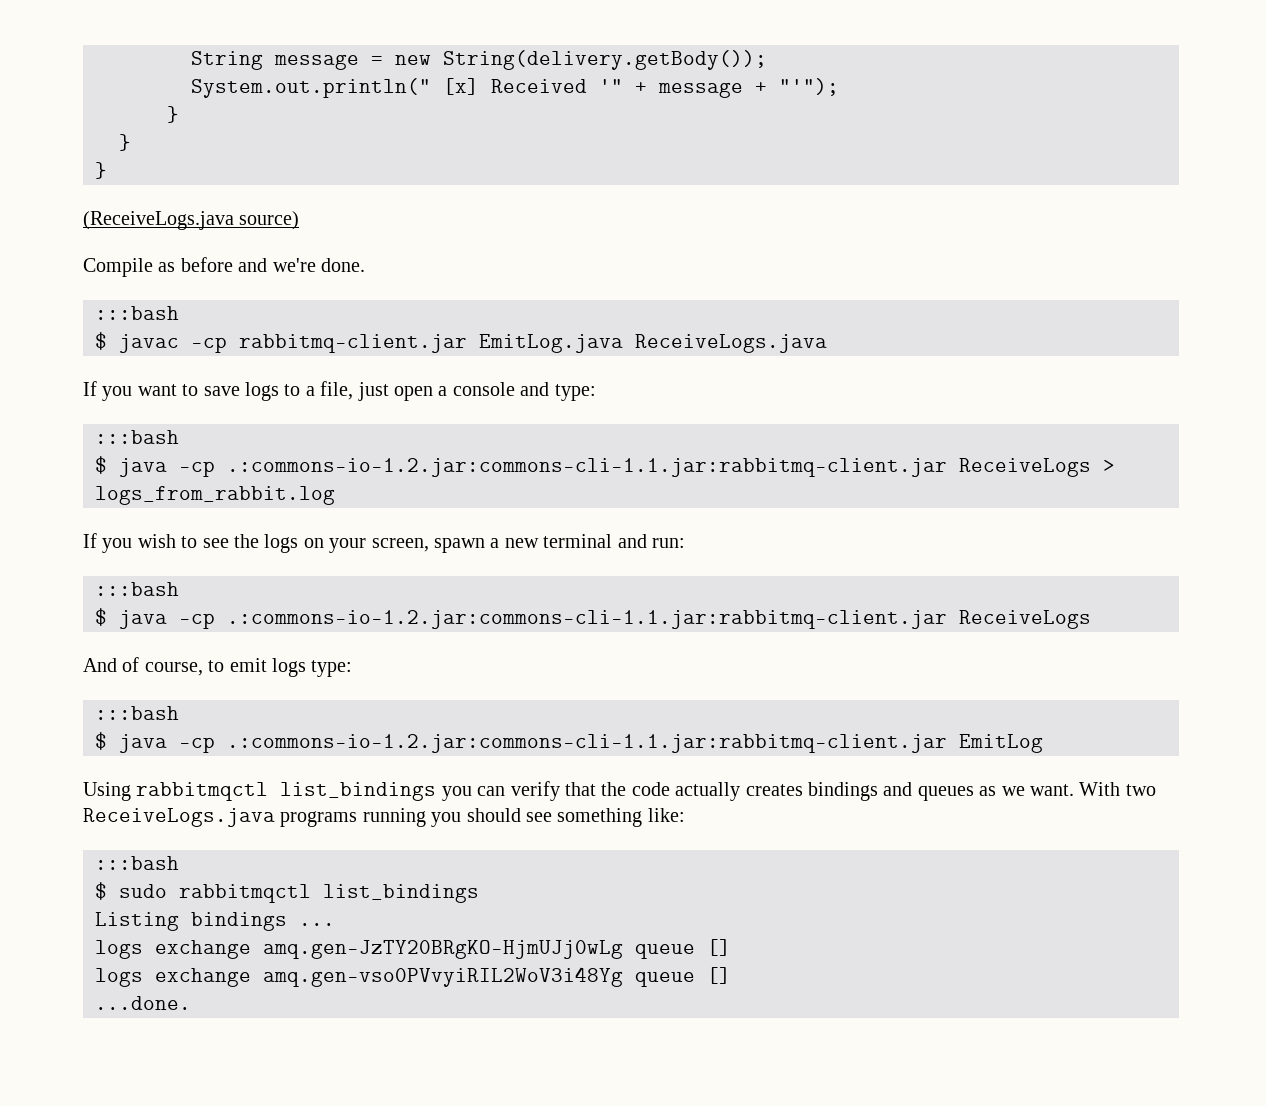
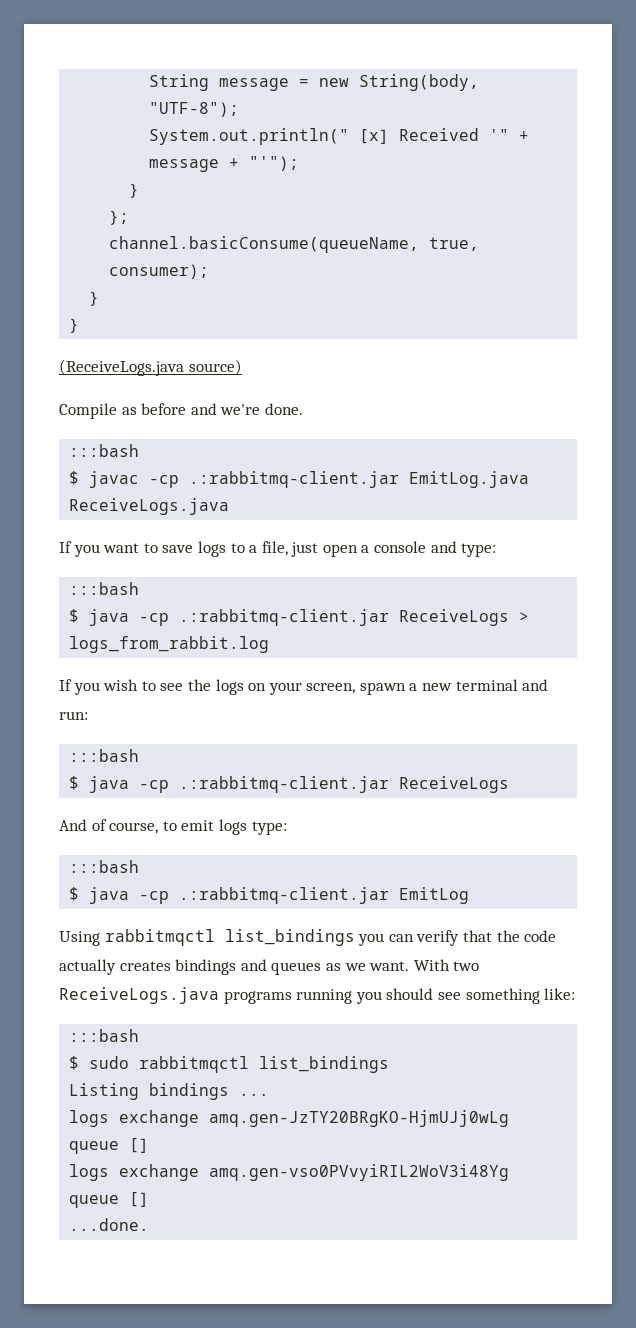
[443,50,767,70] String(delivery.getBody()); -> [359,74,480,91] [149,102,240,117] String(body, "UTF-8");
(179, 114) none -> [109,210,130,225] [109,236,480,253] [109,264,210,279] // }; // channel.basicConsume(queueName, true, consumer);
[239,334,467,353] rabbitmq-client.jar -> [189,471,400,488] .:rabbitmq-client.jar
[227,458,947,477] .:commons-io-1.2.jar:commons-cli-1.1.jar:rabbitmq-client.jar -> [179,609,390,626] .:rabbitmq-client.jar
[227,610,947,629] .:commons-io-1.2.jar:commons-cli-1.1.jar:rabbitmq-client.jar -> [179,776,390,793] .:rabbitmq-client.jar
[227,734,947,753] .:commons-io-1.2.jar:commons-cli-1.1.jar:rabbitmq-client.jar -> [179,887,390,904] .:rabbitmq-client.jar

